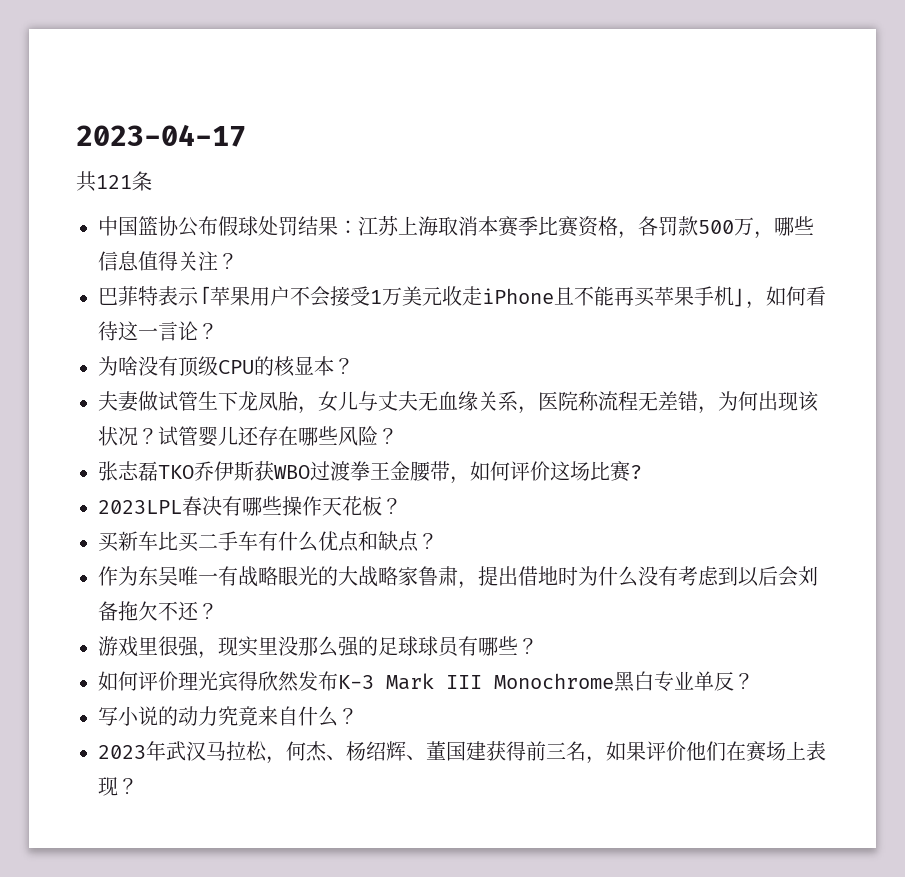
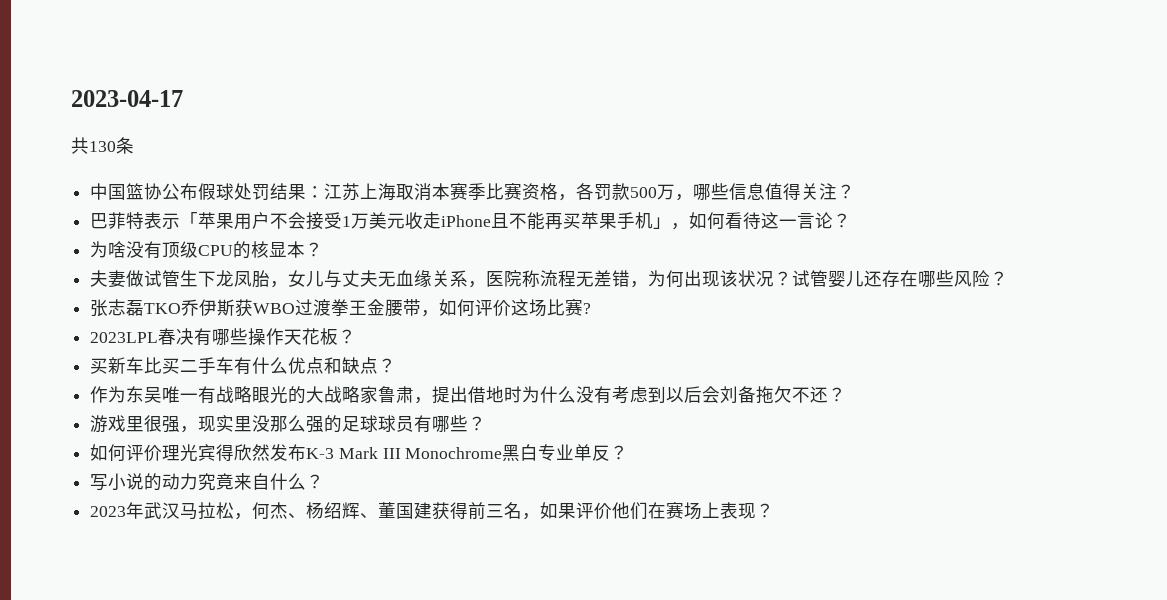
[96,175,132,189] 121 -> [89,141,116,152] 130

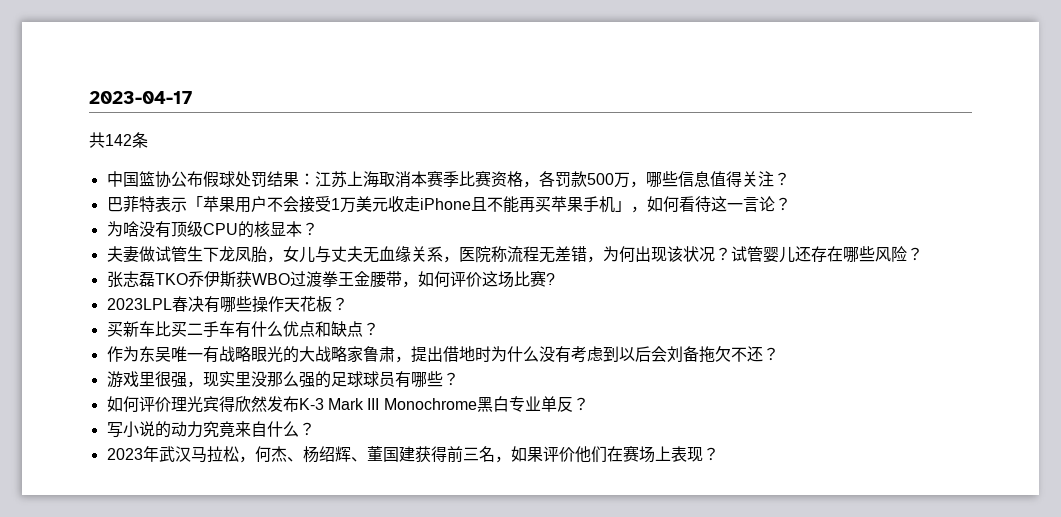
[89,141,116,152] 130 -> [105,134,132,146] 142

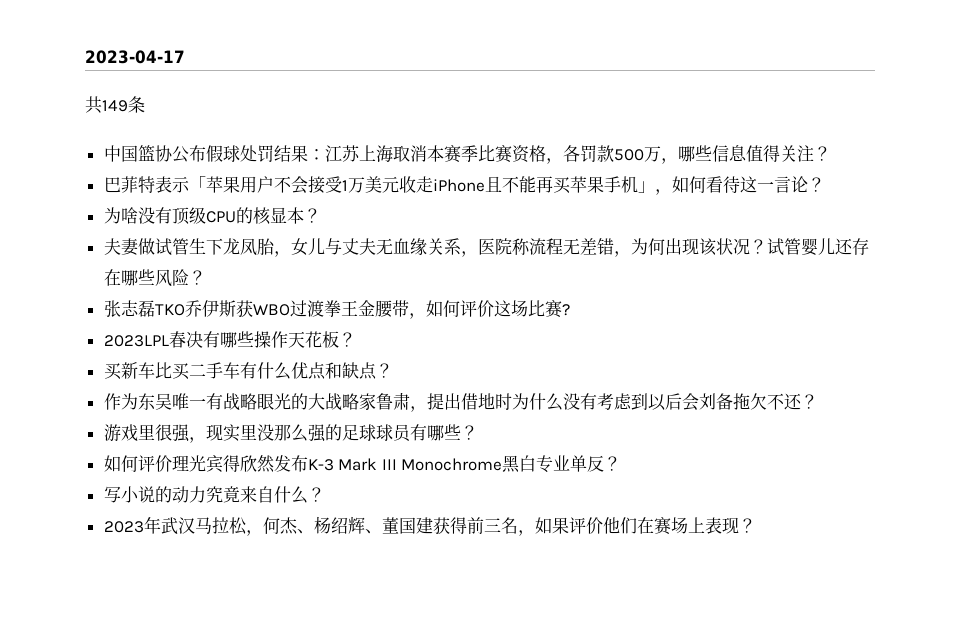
[105,134,132,146] 142 -> [102,100,128,112] 149

